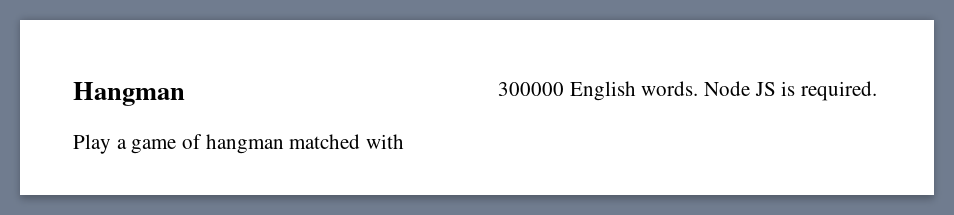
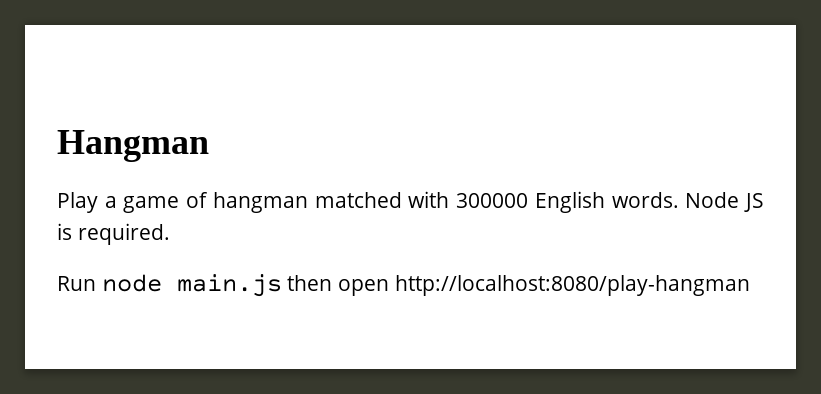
(878, 91) none -> [57,274,750,297] // Run node main.js then open http://localhost:8080/play-hangman

